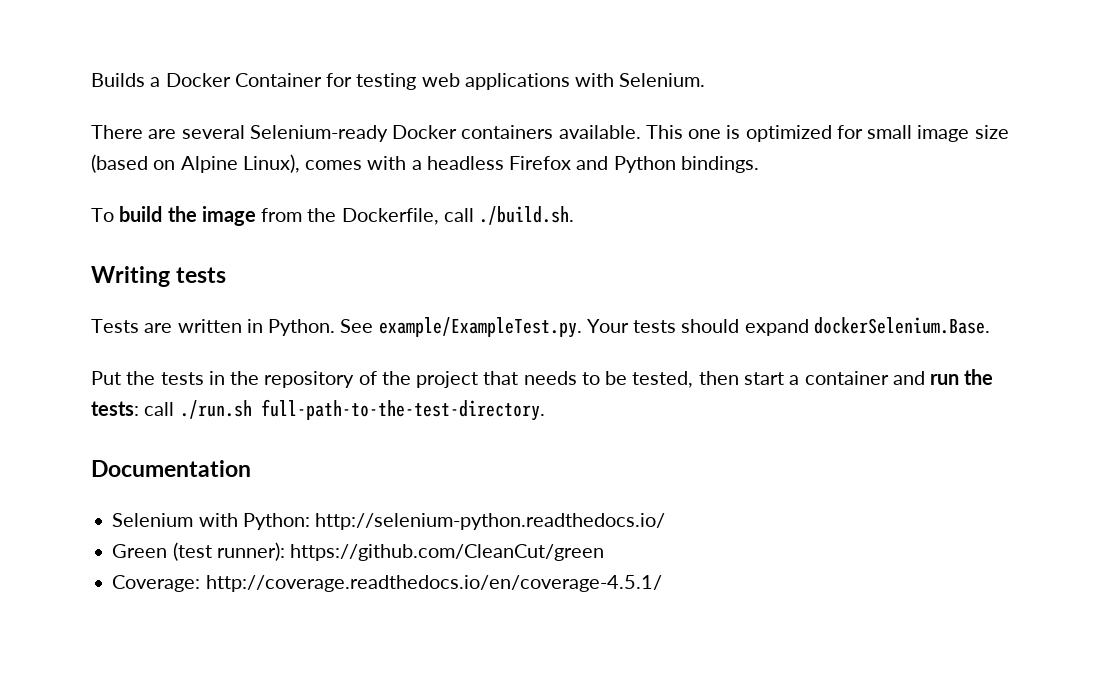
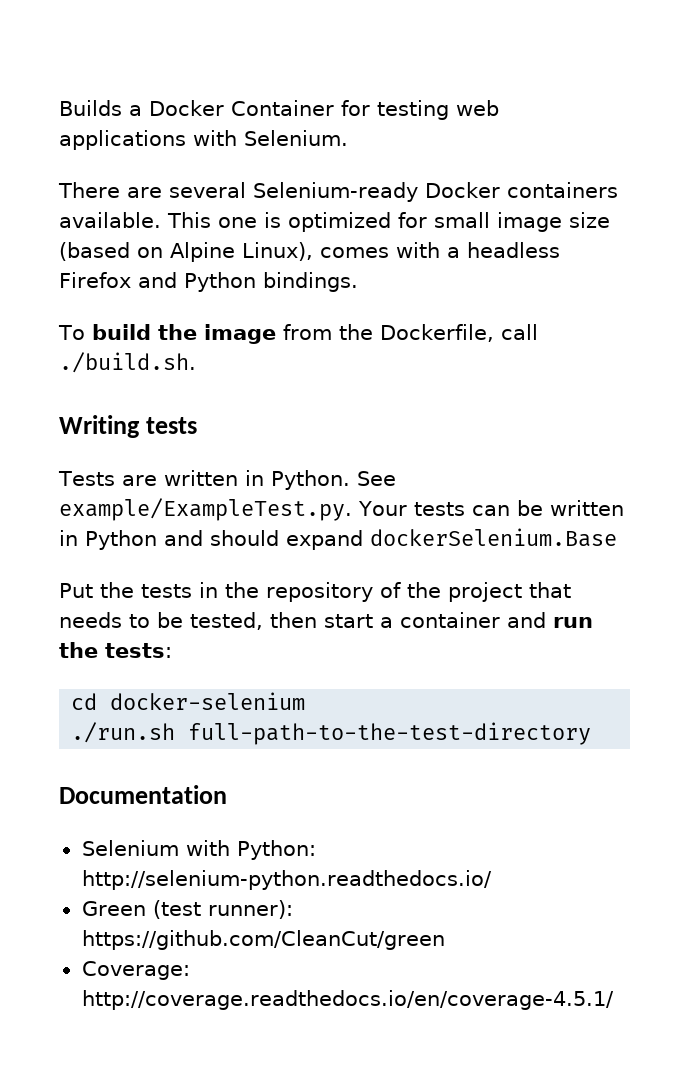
(677, 326) none -> [471,500,624,516] [59,530,203,550] can be written in Python and
[813,317,990,334] dockerSelenium.Base. -> [370,528,617,547] dockerSelenium.Base
[144,399,545,421] call ./run.sh full-path-to-the-test-directory. -> [71,692,306,710] [71,722,592,745] // cd docker-selenium // ./run.sh full-path-to-the-test-directory

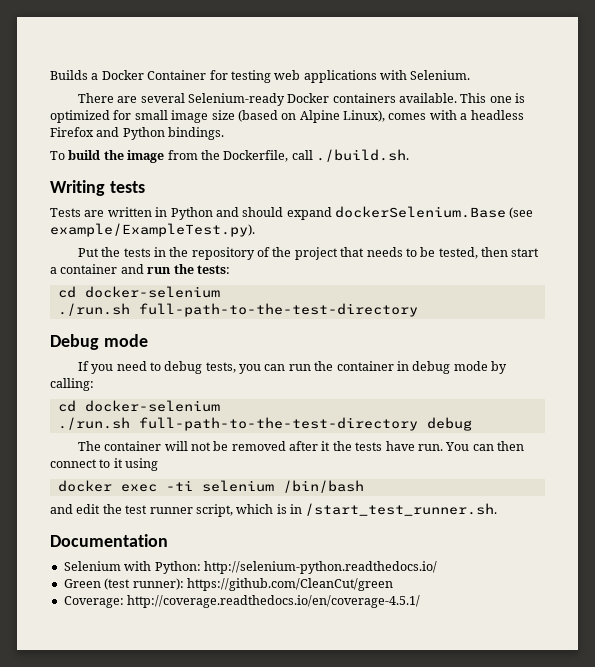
[270,470,396,490] [59,498,624,521] [59,530,78,546] Python. See example/ExampleTest.py. Your tests can be written in -> (168, 212) none
(617, 537) none -> [509,207,534,219] [50,223,255,237] (see example/ExampleTest.py).
(592, 733) none -> [50,334,148,350] [77,361,508,374] [50,378,94,391] [57,400,220,412] [57,417,472,431] [77,441,525,451] [50,458,159,471] [57,480,364,493] [50,503,498,517] // Debug mode // If you need to debug tests, you can run the container in debug mode by calling: // cd docker-selenium // ./run.sh full-path-to-the-test-directory debug // The container will not be removed after it the tests have run. You can then connect to it using // docker exec -ti selenium /bin/bash // and edit the test runner script, which is in /start_test_runner.sh.

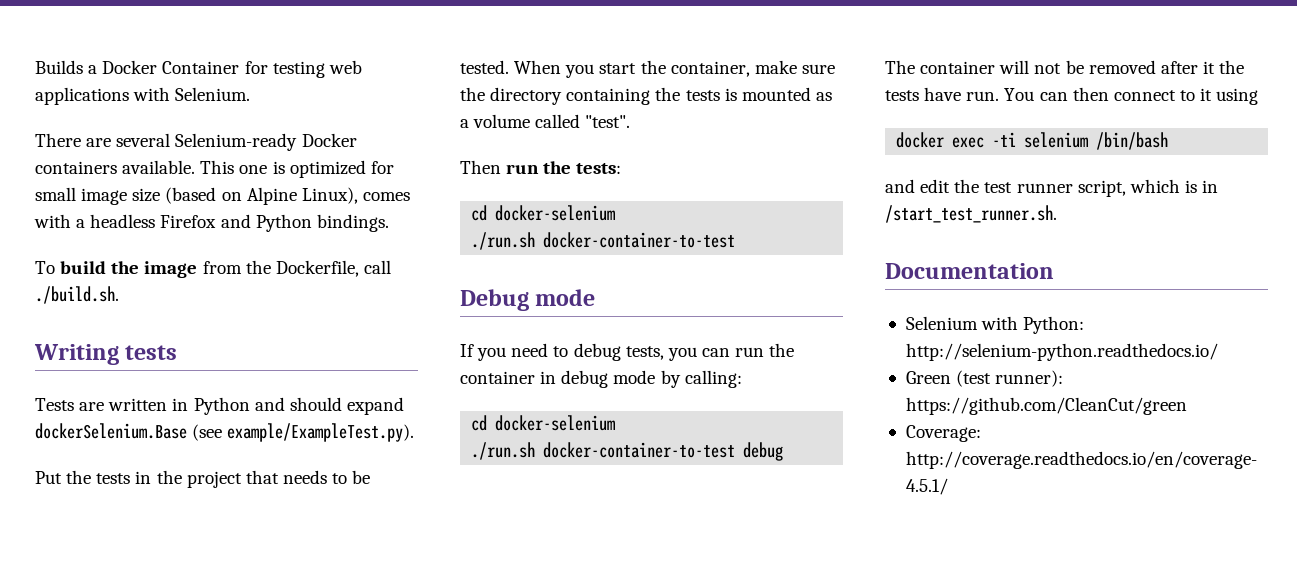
[191,247,292,260] repository of the -> (182, 477) none
[438,247,540,259] [50,264,144,274] tested, then start a container and -> [460,60,835,78] [460,87,832,105] [460,114,631,128] [460,160,501,174] tested. When you start the container, make sure the directory containing the tests is mounted as a volume called "test". // Then
[138,303,418,317] full-path-to-the-test-directory -> [543,232,736,248] docker-container-to-test
[138,417,418,431] full-path-to-the-test-directory -> [543,442,736,458] docker-container-to-test

